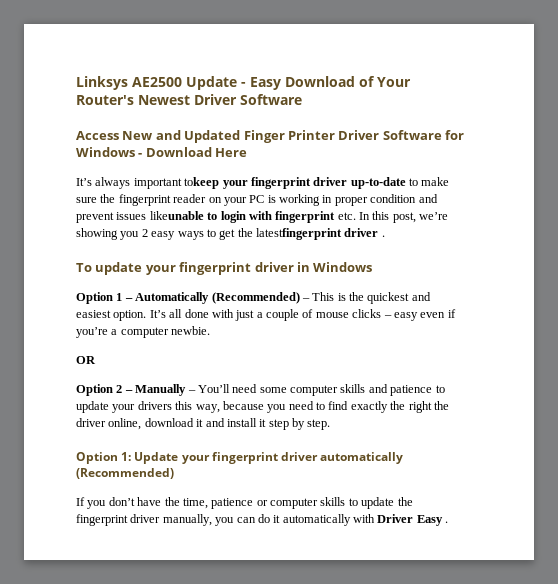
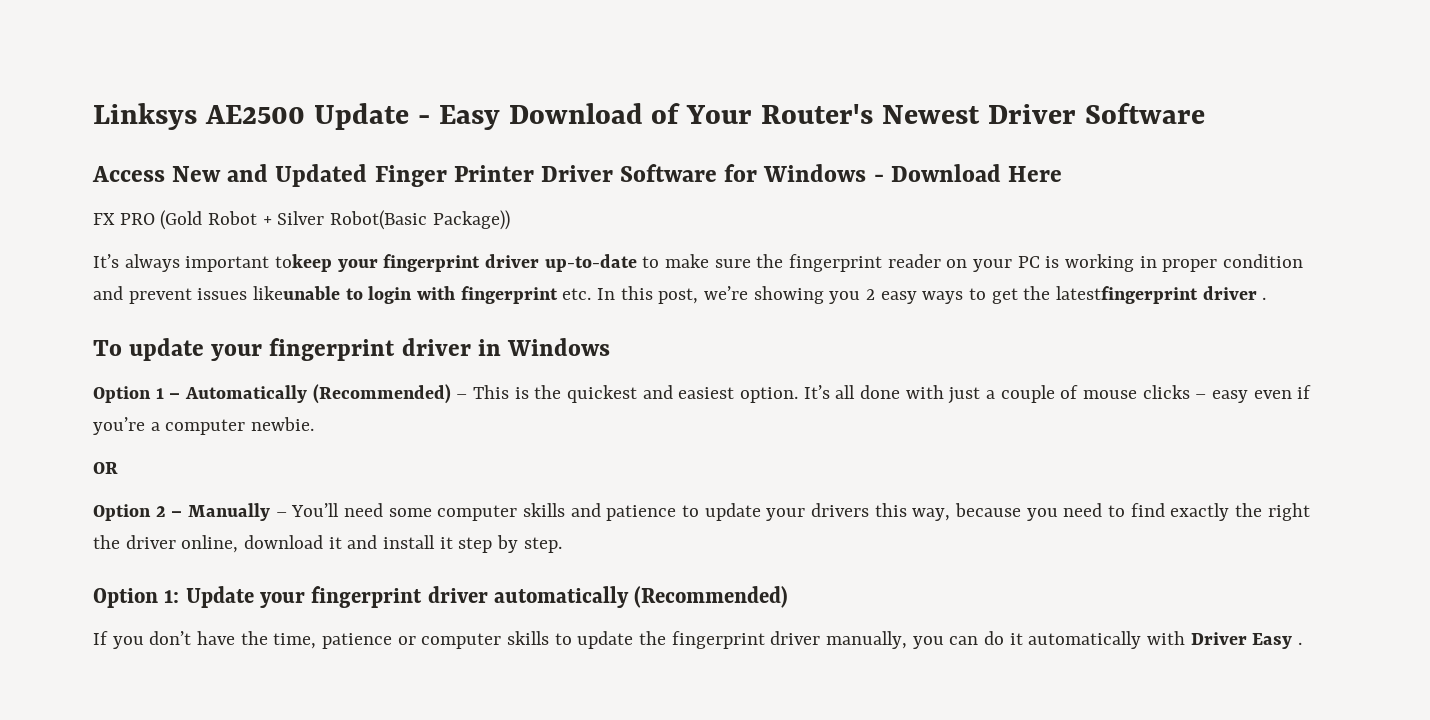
(248, 152) none -> [93,210,510,230] // FX PRO (Gold Robot + Silver Robot(Basic Package))

